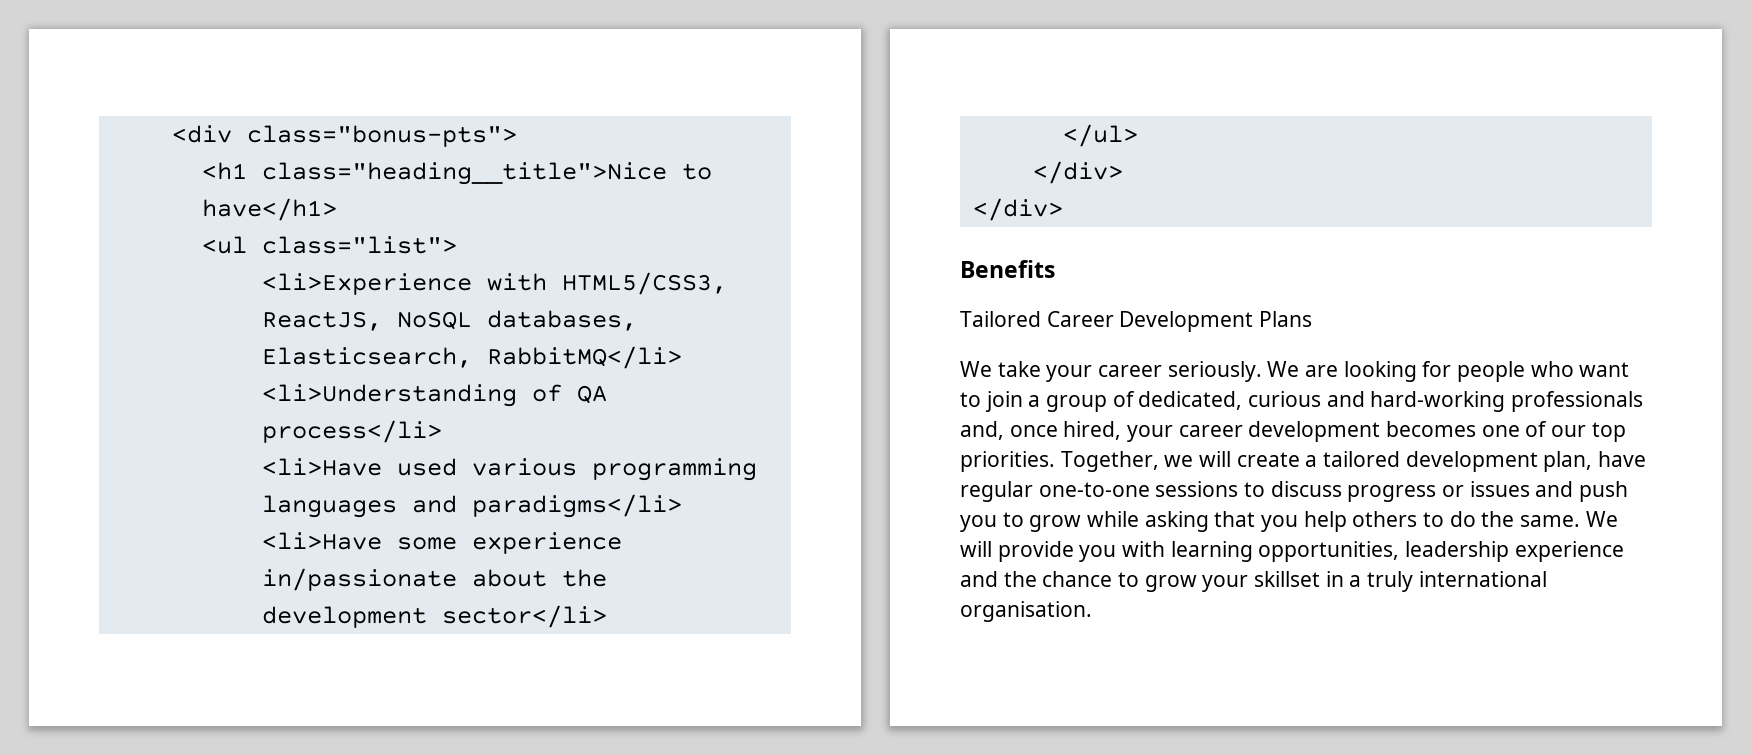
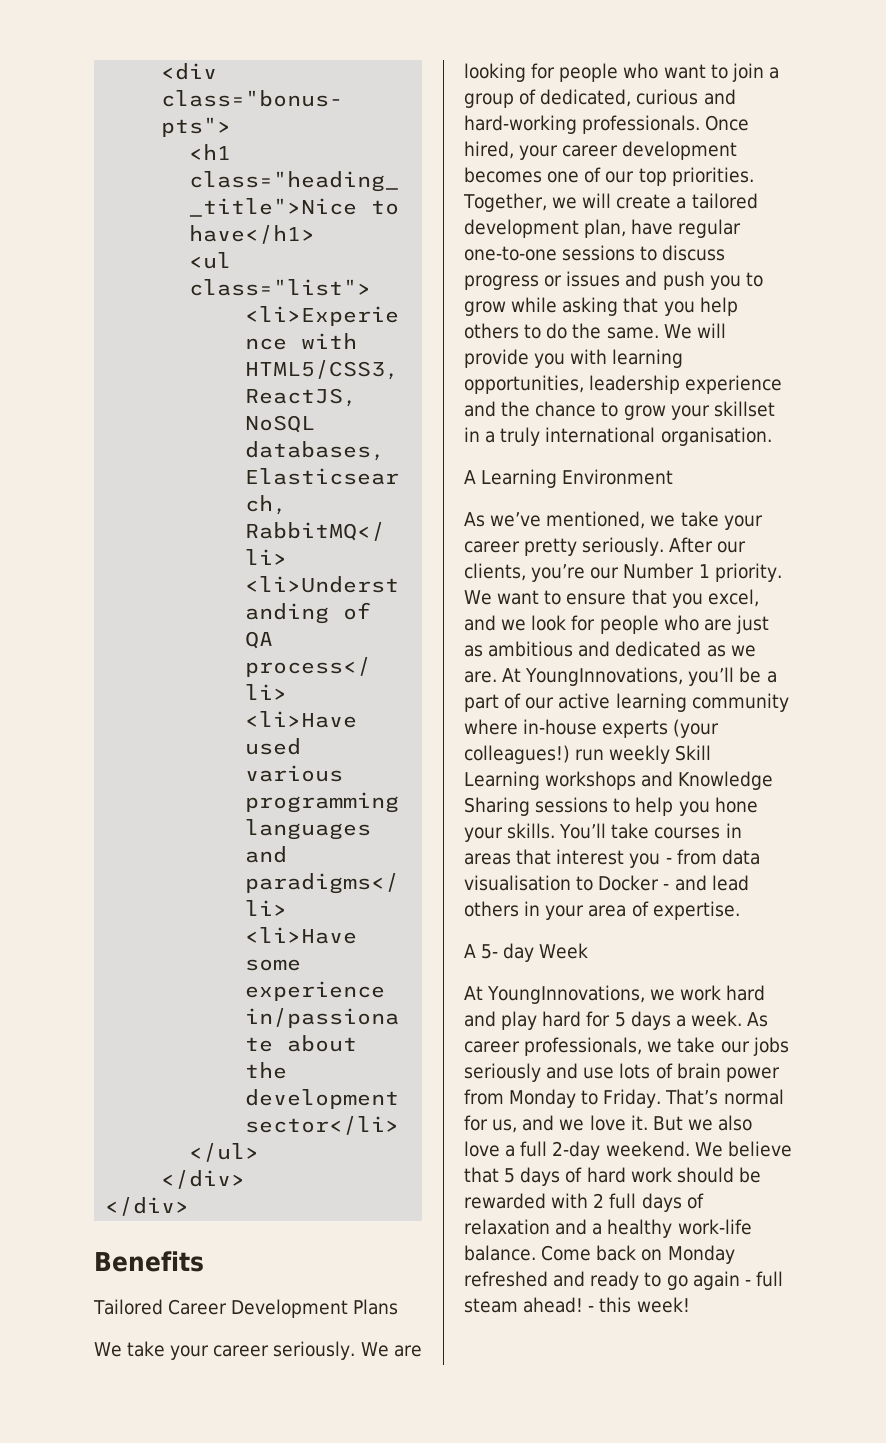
[1511,391,1644,412] [960,421,1058,440] professionals and, once -> [582,115,750,134] professionals. Once
(1092, 611) none -> [464,469,674,488] [464,511,763,530] [464,537,747,556] [464,563,782,582] [464,589,759,608] [464,615,769,634] [464,641,756,657] [464,667,777,686] [464,693,789,712] [464,719,720,738] [464,745,712,764] [464,771,774,790] [464,797,758,816] [464,823,742,842] [464,849,760,868] [464,875,749,891] [464,901,740,920] [464,943,589,962] [464,985,766,1004] [464,1011,769,1030] [464,1037,789,1056] [464,1063,780,1082] [464,1089,784,1108] [464,1115,753,1133] [464,1141,792,1160] [464,1167,761,1186] [464,1193,704,1212] [464,1219,752,1238] [464,1245,735,1264] [464,1271,783,1290] [464,1297,690,1313] // A Learning Environment // As we’ve mentioned, we take your career pretty seriously. After our clients, you’re our Number 1 priority. We want to ensure that you excel, and we look for people who are just as ambitious and dedicated as we are. At YoungInnovations, you’ll be a part of our active learning community where in-house experts (your colleagues!) run weekly Skill Learning workshops and Knowledge Sharing sessions to help you hone your skills. You’ll take courses in areas that interest you - from data visualisation to Docker - and lead others in your area of expertise. // A 5- day Week // At YoungInnovations, we work hard and play hard for 5 days a week. As career professionals, we take our jobs seriously and use lots of brain power from Monday to Friday. That’s normal for us, and we love it. But we also love a full 2-day weekend. We believe that 5 days of hard work should be rewarded with 2 full days of relaxation and a healthy work-life balance. Come back on Monday refreshed and ready to go again - full steam ahead! - this week!

